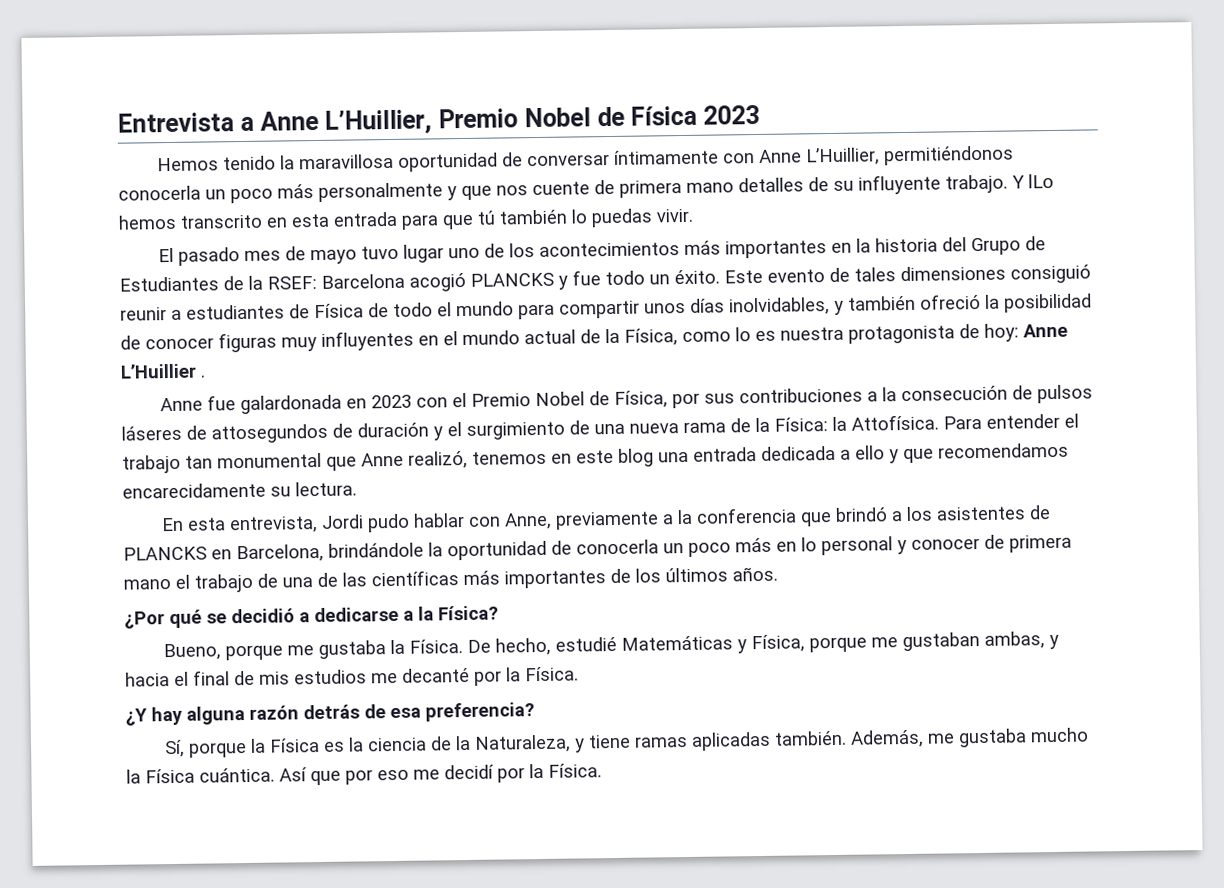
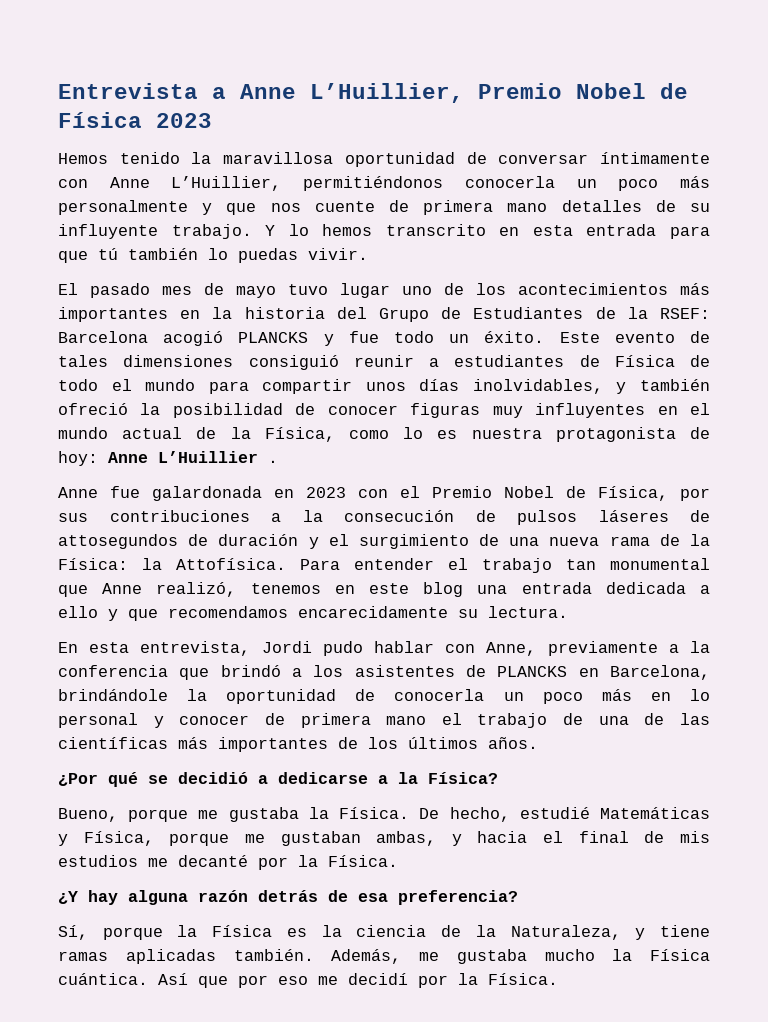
[1028,173,1054,189] lLo -> [288,224,309,236] lo

